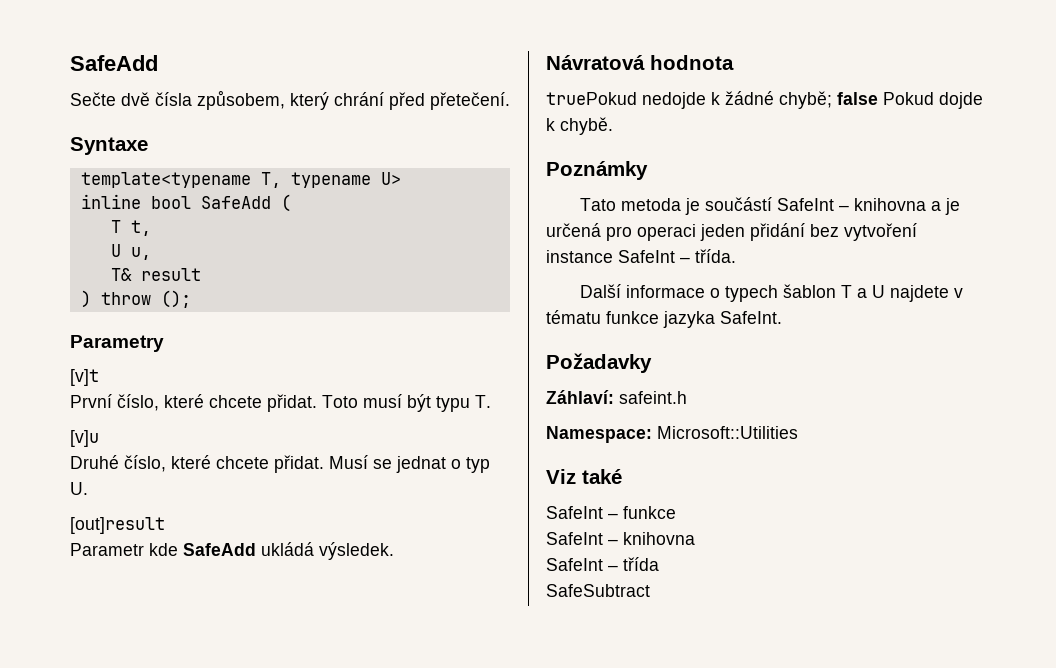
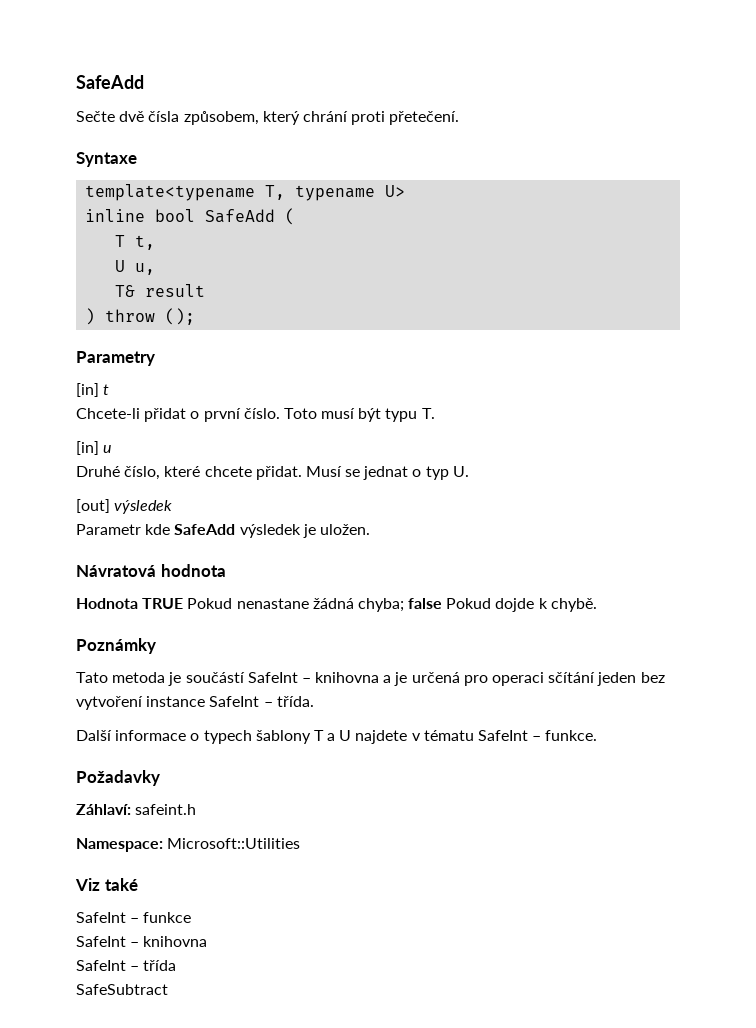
[389,92,425,110] před -> [351,111,386,125] proti
[70,369,99,386] [70,394,317,412] [v]t // První číslo, které chcete přidat. -> [76,383,110,397] [76,408,280,422] [in] t // Chcete-li přidat o první číslo.
[70,430,99,447] [v]u -> [76,441,112,455] [in] u
[70,517,165,534] [out]result -> [76,499,173,514] [out] výsledek
[261,542,394,560] ukládá výsledek. -> [239,524,370,538] výsledek je uložen.
[546,91,832,109] truePokud nedojde k žádné chybě; -> [76,598,404,612] Hodnota TRUE Pokud nenastane žádná chyba;
[700,223,805,241] jeden přidání -> [548,672,637,686] sčítání jeden
[783,284,837,298] šablon -> [255,730,311,744] šablony
[606,311,782,328] funkce jazyka SafeInt. -> [478,730,598,741] SafeInt – funkce.

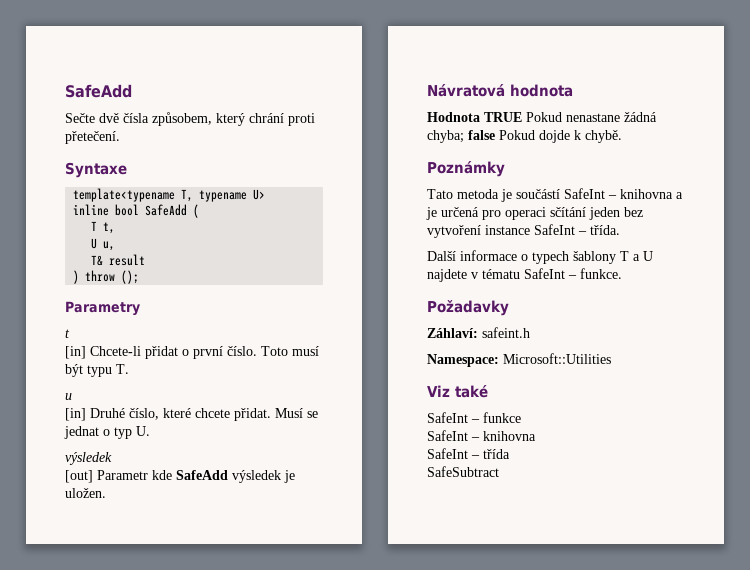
[76,383,99,397] [in] -> (140, 308) none
(110, 389) none -> [65,346,86,359] [in]
[76,441,99,455] [in] -> (129, 369) none
(112, 449) none -> [65,408,86,421] [in]
[76,499,110,513] [out] -> (150, 431) none
(173, 507) none -> [65,470,93,483] [out]

